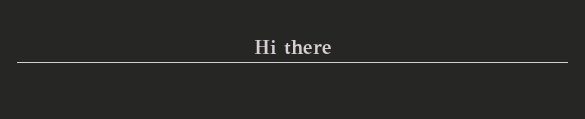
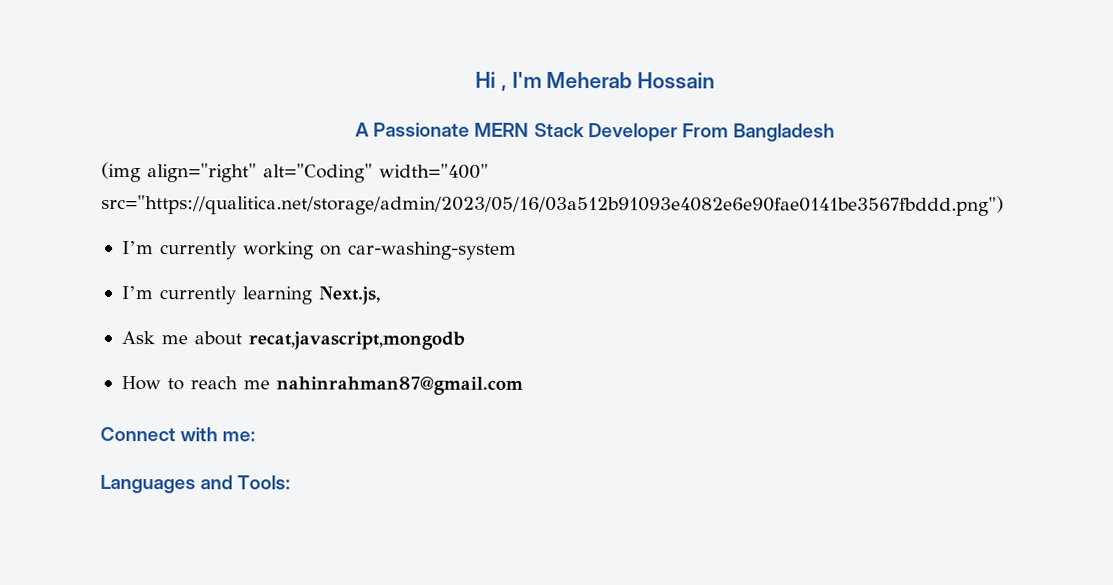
[283,40,332,55] there -> [500,71,715,91] [355,122,835,142] [101,161,489,183] [101,193,1004,217] [121,241,517,260] [120,286,381,305] [120,331,465,350] [120,375,523,395] [100,426,256,442] [100,474,291,494] , I'm Meherab Hossain // A Passionate MERN Stack Developer From Bangladesh // (img align="right" alt="Coding" width="400" src="https://qualitica.net/storage/admin/2023/05/16/03a512b91093e4082e6e90fae0141be3567fbddd.png") // I’m currently working on car-washing-system // I’m currently learning Next.js, // Ask me about recat,javascript,mongodb // How to reach me nahinrahman87@gmail.com // Connect with me: // Languages and Tools:

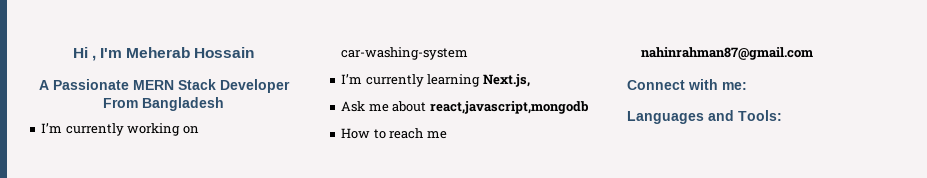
[101,161,489,183] [101,193,1004,217] // (img align="right" alt="Coding" width="400" src="https://qualitica.net/storage/admin/2023/05/16/03a512b91093e4082e6e90fae0141be3567fbddd.png") -> (224, 104) none
[247,331,465,350] recat,javascript,mongodb -> [429,101,589,114] react,javascript,mongodb

